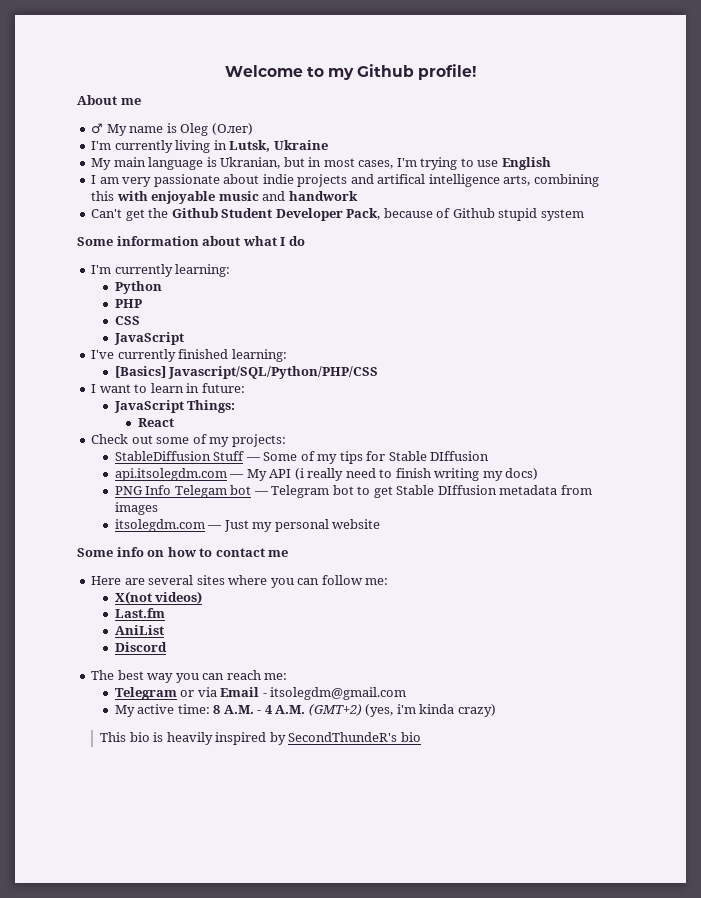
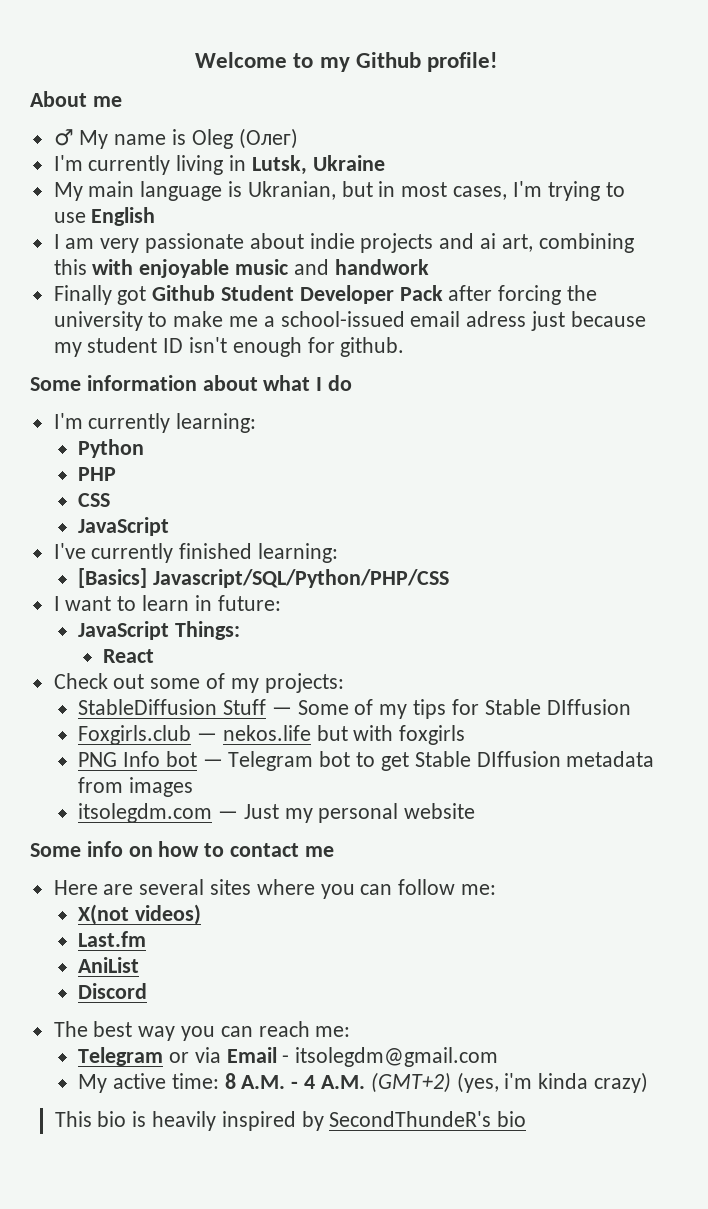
[377,174,531,187] artifical intelligence arts, -> [480,233,533,252] ai art,
[91,208,584,221] Can't get the Github Student Developer Pack, because of Github stupid system -> [53,285,598,305] [53,311,646,331] [53,337,405,357] Finally got Github Student Developer Pack after forcing the university to make me a school-issued email adress just because my student ID isn't enough for github.
[114,468,539,481] api.itsolegdm.com — My API (i really need to finish writing my docs) -> [78,725,466,745] Foxgirls.club — nekos.life but with foxgirls
[174,485,227,498] Telegam -> (161, 759) none

